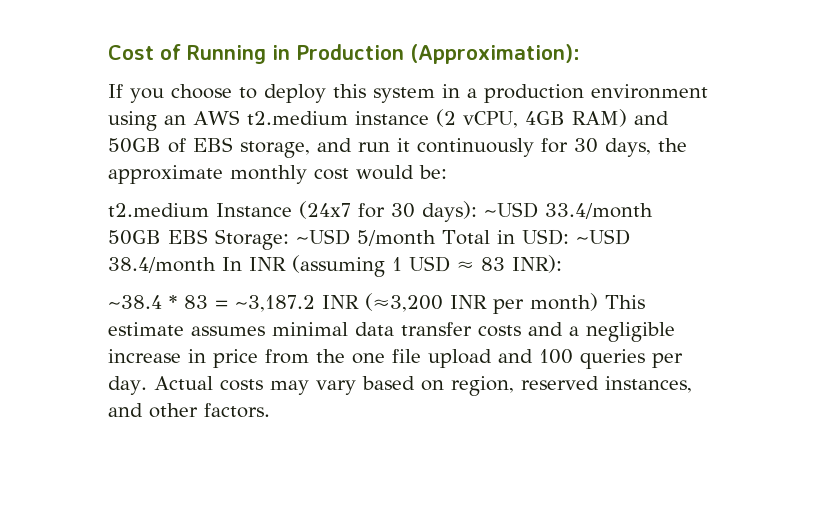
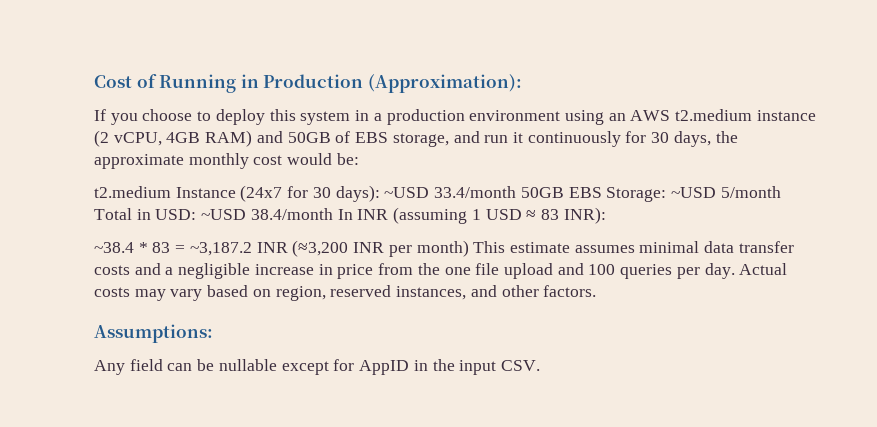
(270, 410) none -> [94,324,213,343] [94,359,540,375] // Assumptions: // Any field can be nullable except for AppID in the input CSV.

